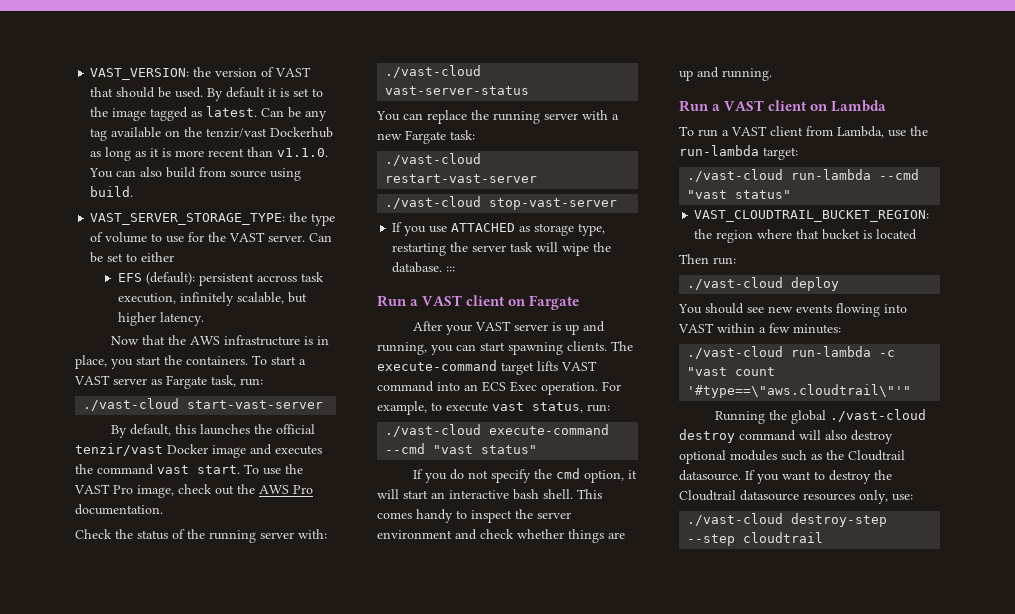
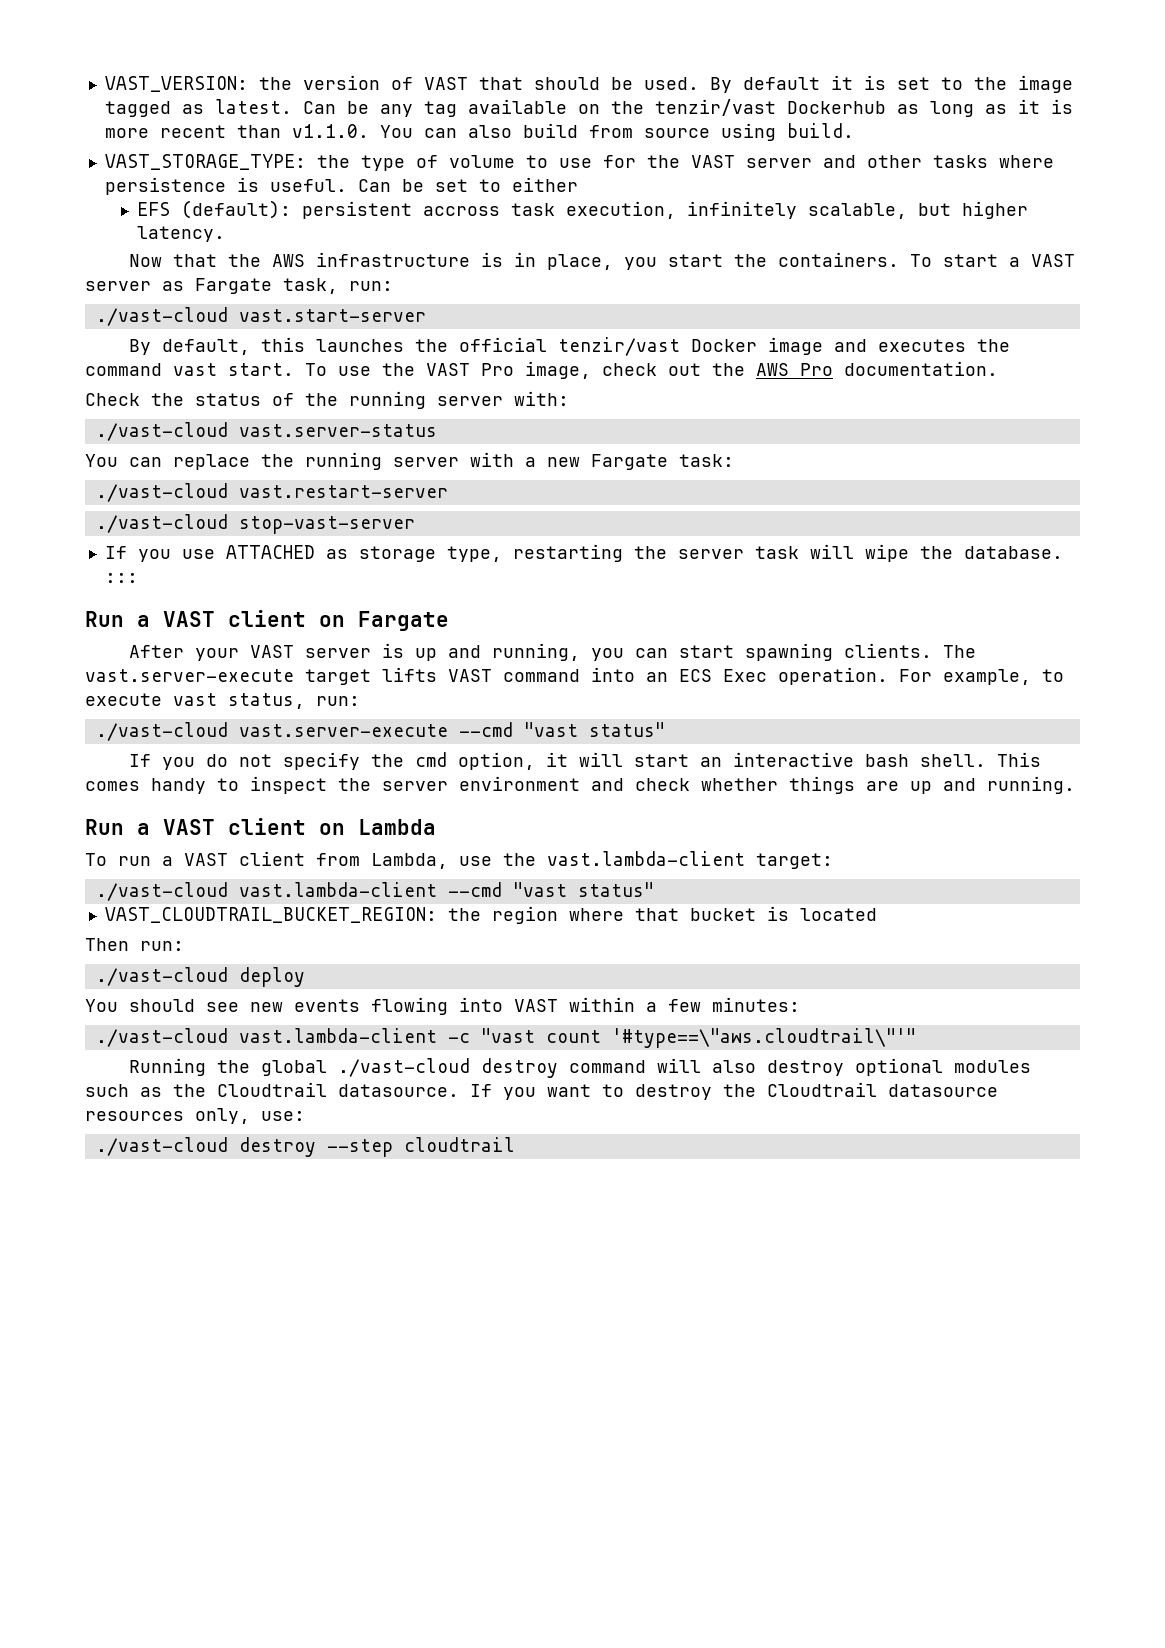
[90,213,286,225] VAST_SERVER_STORAGE_TYPE: -> [104,154,306,170] VAST_STORAGE_TYPE:
[268,235,306,242] server. -> [745,155,1054,168] [104,177,347,195] server and other tasks where persistence is useful.
[187,400,324,409] start-vast-server -> [238,309,426,322] vast.start-server
[385,86,530,95] vast-server-status -> [238,424,437,437] vast.server-status
[385,174,538,183] restart-vast-server -> [238,485,448,498] vast.restart-server
[377,360,497,371] execute-command -> [85,669,294,682] vast.server-execute
[489,424,610,435] execute-command -> [238,724,448,737] vast.server-execute
[679,145,759,156] run-lambda -> [547,851,745,866] vast.lambda-client
[791,169,872,180] run-lambda -> [238,882,437,897] vast.lambda-client
[791,346,872,357] run-lambda -> [238,1028,437,1043] vast.lambda-client
[791,513,888,527] destroy-step -> [238,1137,316,1157] destroy

